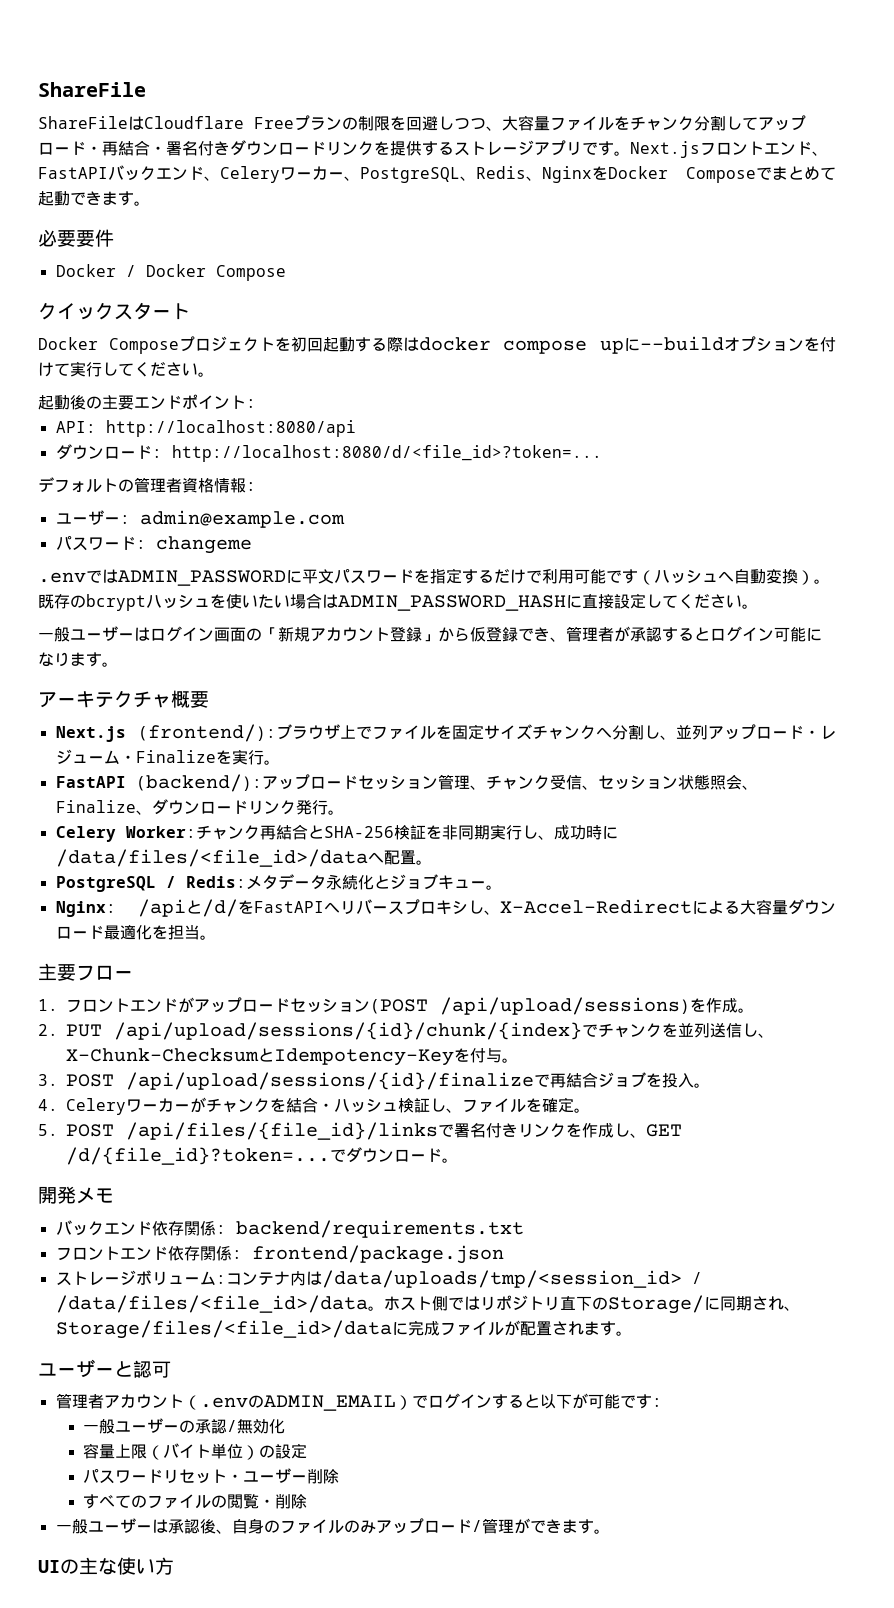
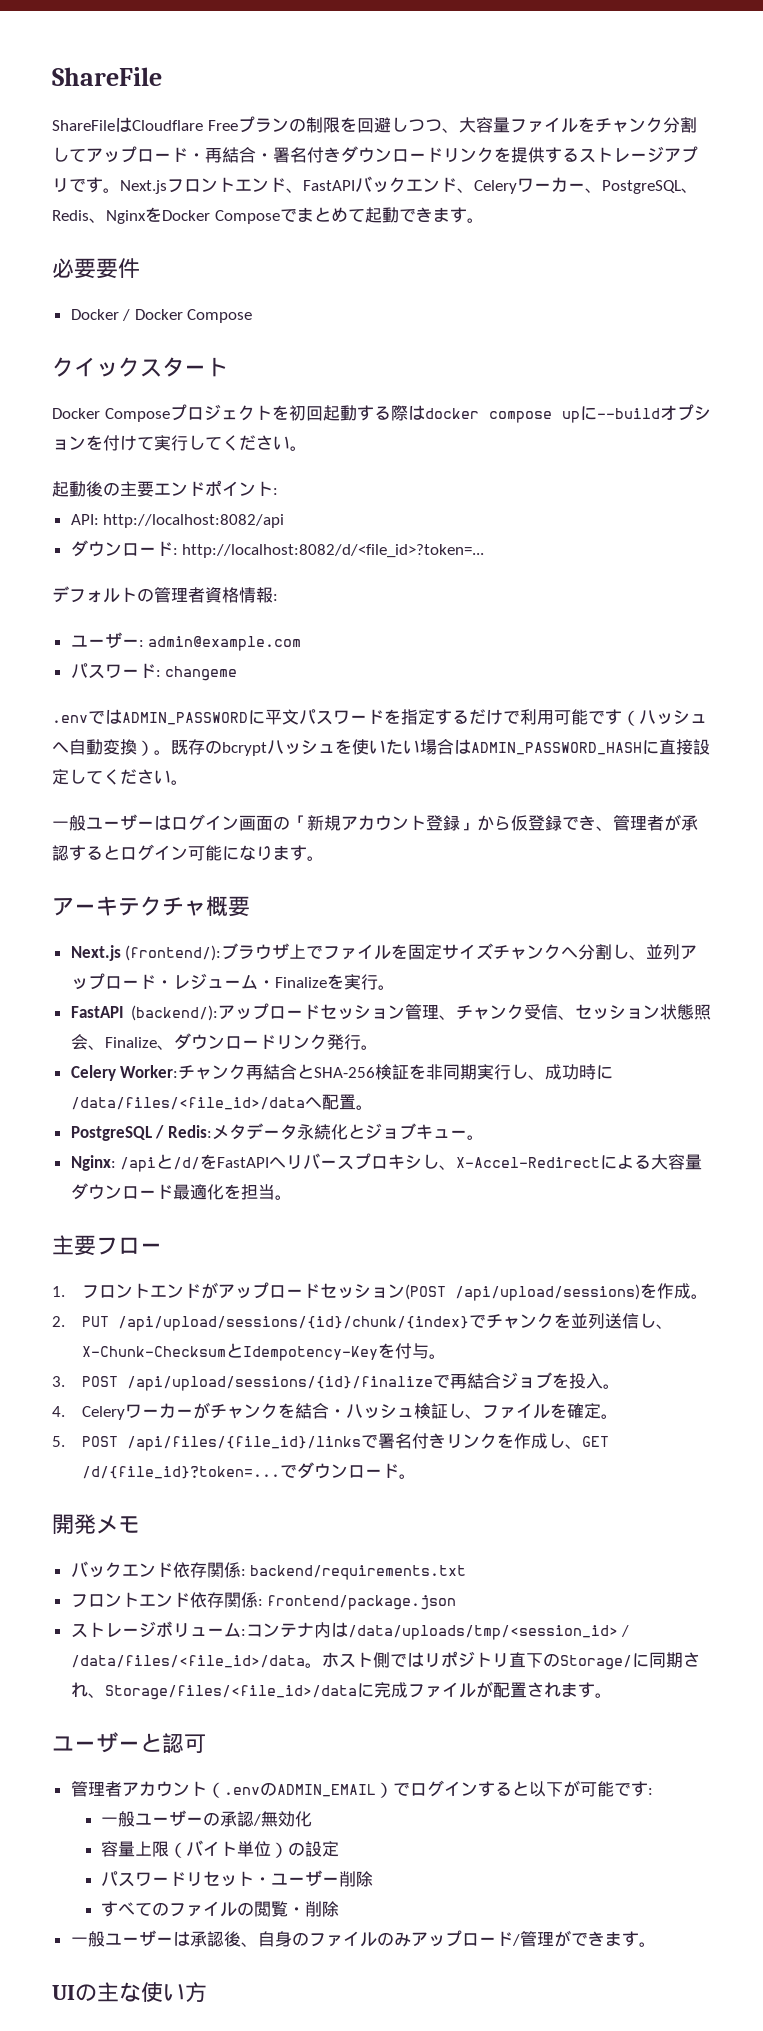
[105,420,356,437] http://localhost:8080/api -> [103,514,285,528] http://localhost:8082/api
[171,445,602,462] http://localhost:8080/d/<file_id>?token=... -> [182,544,485,558] http://localhost:8082/d/<file_id>?token=...

